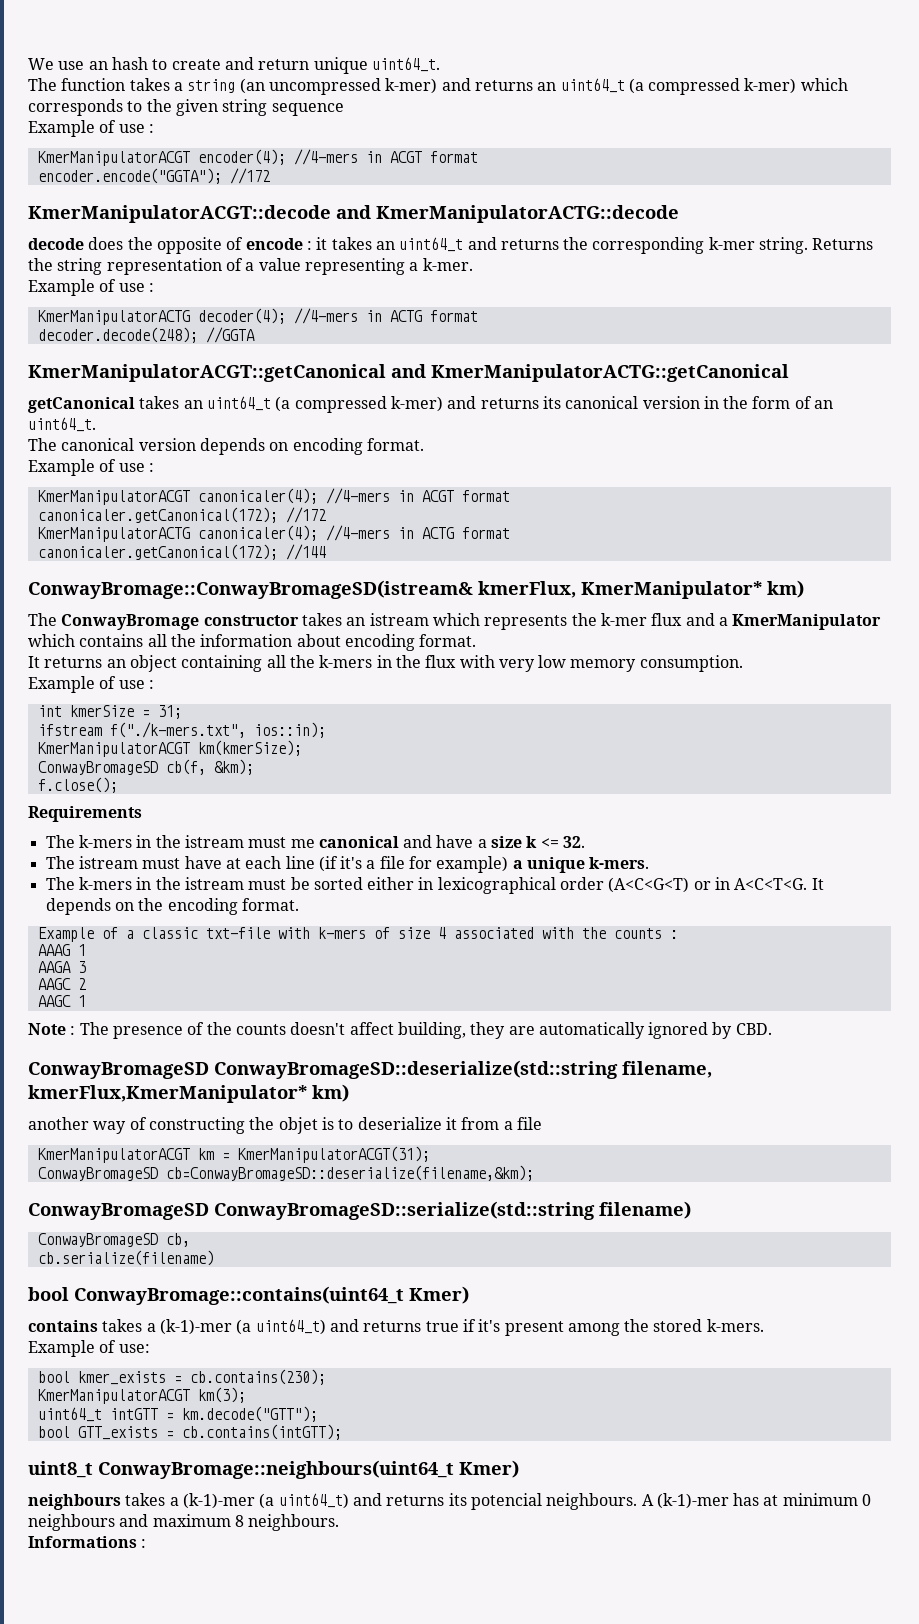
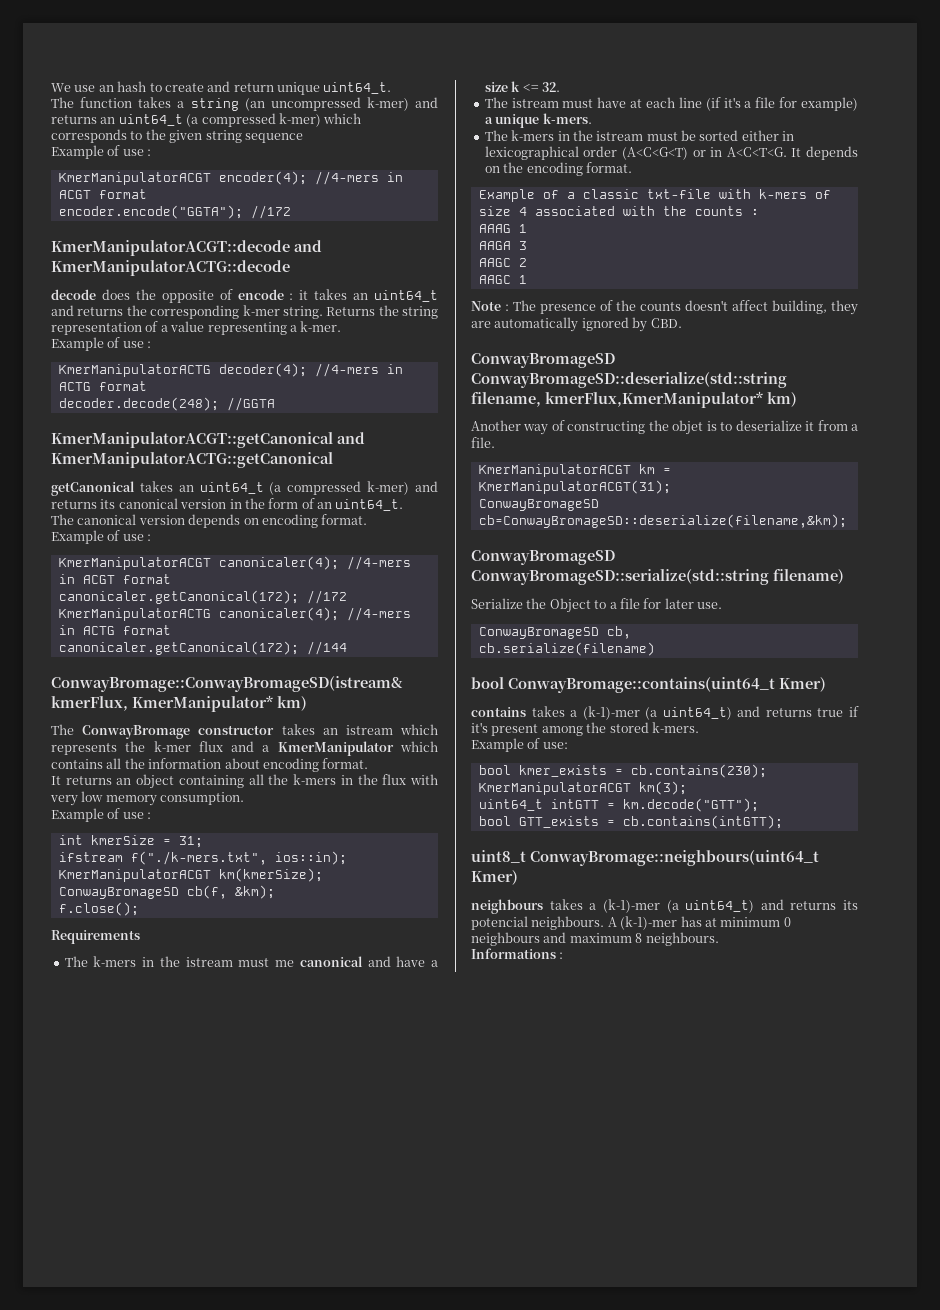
[28,1117,89,1130] another -> [471,420,521,431] Another
[516,1117,542,1130] file -> [471,437,495,448] file.
(691, 1210) none -> [471,598,722,613] // Serialize the Object to a file for later use.

